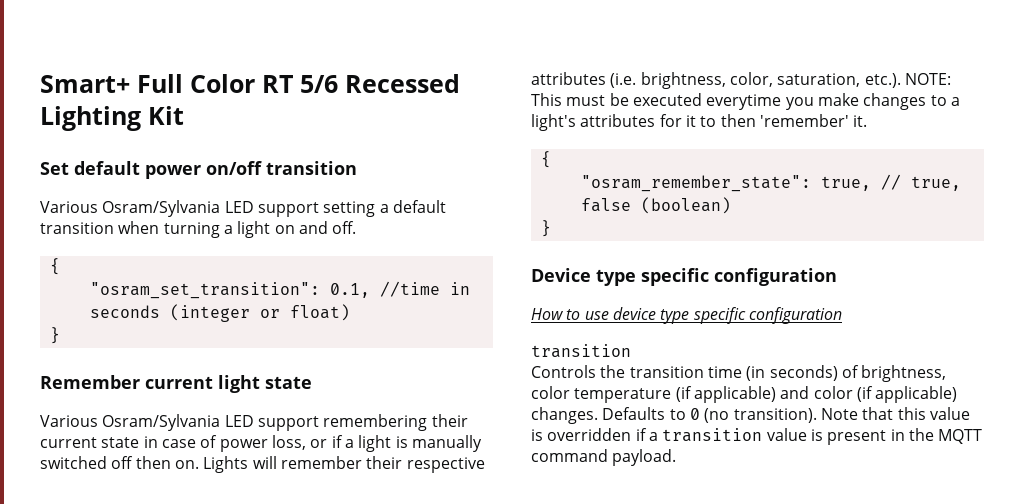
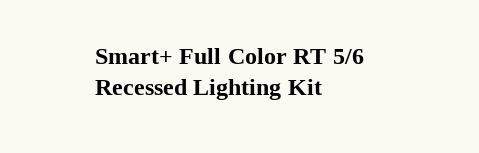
[40,161,357,179] [40,200,446,217] [40,221,357,238] [49,258,60,275] [89,281,470,299] [89,304,350,322] [49,327,60,344] [40,375,312,393] [40,414,468,431] [40,435,482,452] [40,456,485,473] [531,72,951,89] [531,93,960,110] [531,114,868,131] [540,151,551,168] [580,174,961,192] [580,197,731,214] [540,220,551,237] [531,268,837,286] [531,307,842,324] [531,344,631,358] [531,365,947,382] [531,386,958,403] [531,407,970,424] [531,428,983,445] [531,449,677,466] // Set default power on/off transition // Various Osram/Sylvania LED support setting a default transition when turning a light on and off. // { // "osram_set_transition": 0.1, //time in seconds (integer or float) // } // Remember current light state // Various Osram/Sylvania LED support remembering their current state in case of power loss, or if a light is manually switched off then on. Lights will remember their respective attributes (i.e. brightness, color, saturation, etc.). NOTE: This must be executed everytime you make changes to a light's attributes for it to then 'remember' it. // { // "osram_remember_state": true, // true, false (boolean) // } // Device type specific configuration // How to use device type specific configuration // transition // Controls the transition time (in seconds) of brightness, color temperature (if applicable) and color (if applicable) changes. Defaults to 0 (no transition). Note that this value is overridden if a transition value is present in the MQTT command payload. -> (322, 87) none

